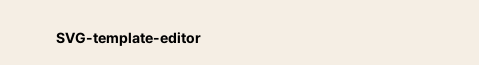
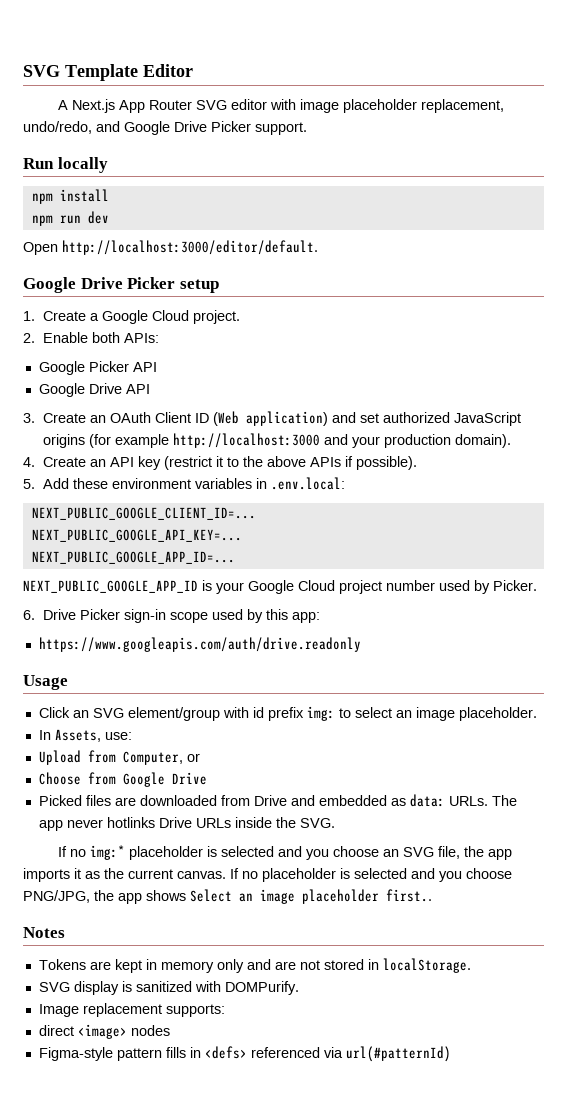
[56,32,201,46] SVG-template-editor -> [23,64,193,81] [58,99,505,113] [23,121,307,135] [23,157,108,173] [31,189,109,204] [31,211,109,226] [23,240,318,255] [23,277,219,293] [23,310,241,324] [23,332,160,343] [38,361,157,375] [38,383,150,397] [23,411,522,426] [43,433,512,448] [23,456,418,470] [23,477,346,490] [31,507,256,520] [31,529,242,542] [31,551,235,564] [23,580,537,594] [23,609,321,623] [38,637,361,652] [23,675,68,690] [38,706,537,721] [38,729,132,742] [38,750,200,765] [38,772,207,787] [38,794,517,807] [38,817,335,831] [58,845,513,860] [23,868,512,882] [23,889,432,904] [23,927,65,938] [38,958,471,973] [38,981,299,995] [38,1003,225,1017] [38,1024,170,1039] [38,1046,451,1062] SVG Template Editor // A Next.js App Router SVG editor with image placeholder replacement, undo/redo, and Google Drive Picker support. // Run locally // npm install // npm run dev // Open http://localhost:3000/editor/default. // Google Drive Picker setup // 1. Create a Google Cloud project. // 2. Enable both APIs: // Google Picker API // Google Drive API // 3. Create an OAuth Client ID (Web application) and set authorized JavaScript origins (for example http://localhost:3000 and your production domain). // 4. Create an API key (restrict it to the above APIs if possible). // 5. Add these environment variables in .env.local: // NEXT_PUBLIC_GOOGLE_CLIENT_ID=... // NEXT_PUBLIC_GOOGLE_API_KEY=... // NEXT_PUBLIC_GOOGLE_APP_ID=... // NEXT_PUBLIC_GOOGLE_APP_ID is your Google Cloud project number used by Picker. // 6. Drive Picker sign-in scope used by this app: // https://www.googleapis.com/auth/drive.readonly // Usage // Click an SVG element/group with id prefix img: to select an image placeholder. // In Assets, use: // Upload from Computer, or // Choose from Google Drive // Picked files are downloaded from Drive and embedded as data: URLs. The app never hotlinks Drive URLs inside the SVG. // If no img:* placeholder is selected and you choose an SVG file, the app imports it as the current canvas. If no placeholder is selected and you choose PNG/JPG, the app shows Select an image placeholder first.. // Notes // Tokens are kept in memory only and are not stored in localStorage. // SVG display is sanitized with DOMPurify. // Image replacement supports: // direct <image> nodes // Figma-style pattern fills in <defs> referenced via url(#patternId)

